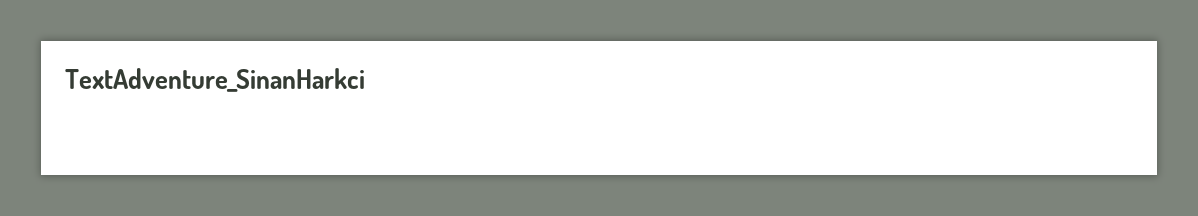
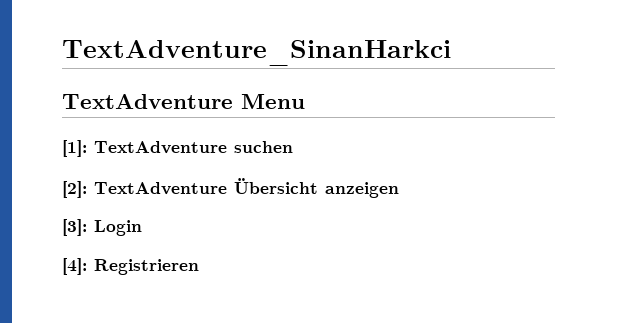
(365, 80) none -> [62,94,305,109] [62,140,293,157] [62,178,399,198] [62,219,142,236] [62,258,199,275] // TextAdventure Menu // [1]: TextAdventure suchen // [2]: TextAdventure Übersicht anzeigen // [3]: Login // [4]: Registrieren

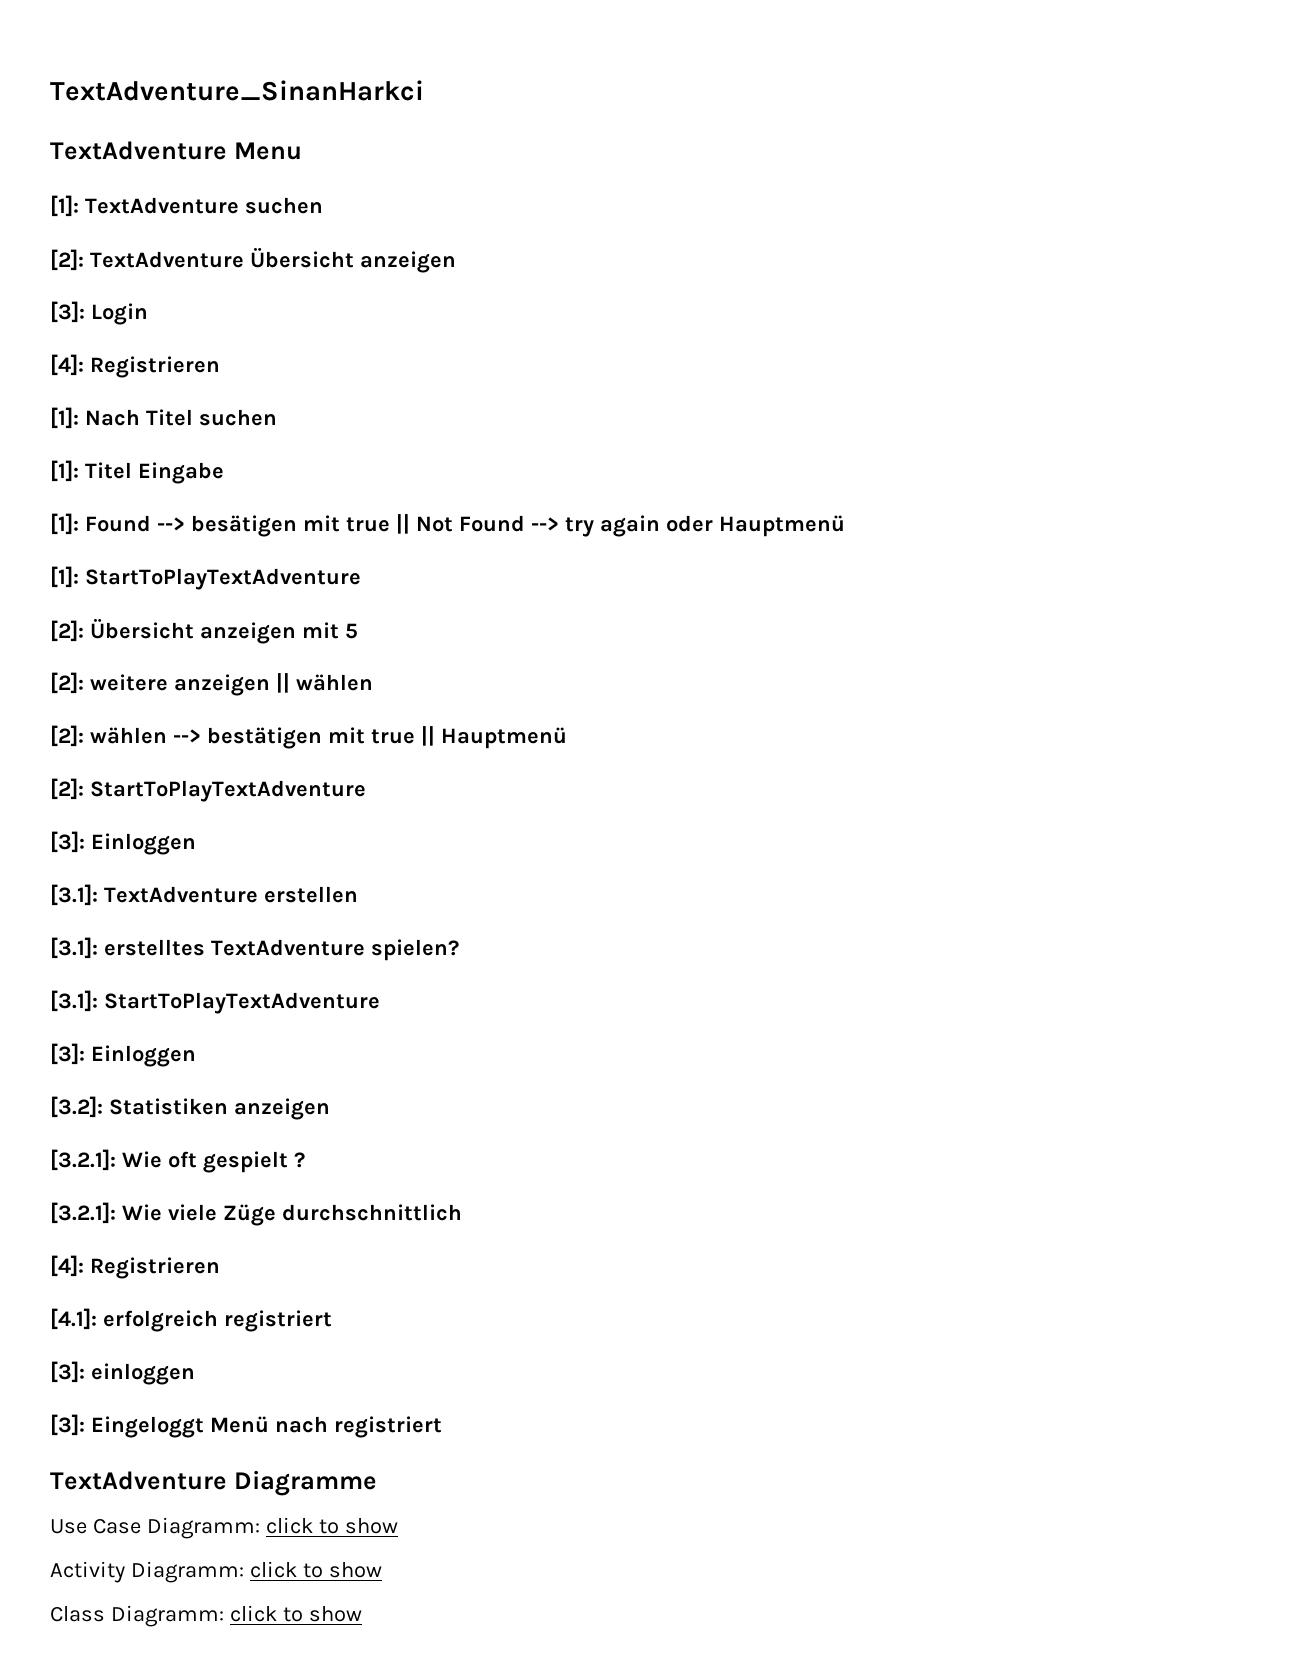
(199, 267) none -> [50,407,277,429] [50,460,224,484] [50,513,845,537] [50,566,361,590] [50,618,358,644] [50,672,373,696] [50,725,567,749] [50,778,366,802] [50,831,196,855] [50,884,358,906] [50,937,459,961] [50,990,380,1014] [50,1043,196,1067] [50,1096,330,1120] [50,1149,305,1173] [50,1202,462,1226] [50,1255,220,1279] [50,1308,332,1332] [50,1361,195,1385] [50,1414,442,1438] [50,1470,377,1496] [50,1517,398,1539] [50,1561,382,1583] [50,1605,362,1627] // [1]: Nach Titel suchen // [1]: Titel Eingabe // [1]: Found --> besätigen mit true || Not Found --> try again oder Hauptmenü // [1]: StartToPlayTextAdventure // [2]: Übersicht anzeigen mit 5 // [2]: weitere anzeigen || wählen // [2]: wählen --> bestätigen mit true || Hauptmenü // [2]: StartToPlayTextAdventure // [3]: Einloggen // [3.1]: TextAdventure erstellen // [3.1]: erstelltes TextAdventure spielen? // [3.1]: StartToPlayTextAdventure // [3]: Einloggen // [3.2]: Statistiken anzeigen // [3.2.1]: Wie oft gespielt ? // [3.2.1]: Wie viele Züge durchschnittlich // [4]: Registrieren // [4.1]: erfolgreich registriert // [3]: einloggen // [3]: Eingeloggt Menü nach registriert // TextAdventure Diagramme // Use Case Diagramm: click to show // Activity Diagramm: click to show // Class Diagramm: click to show

